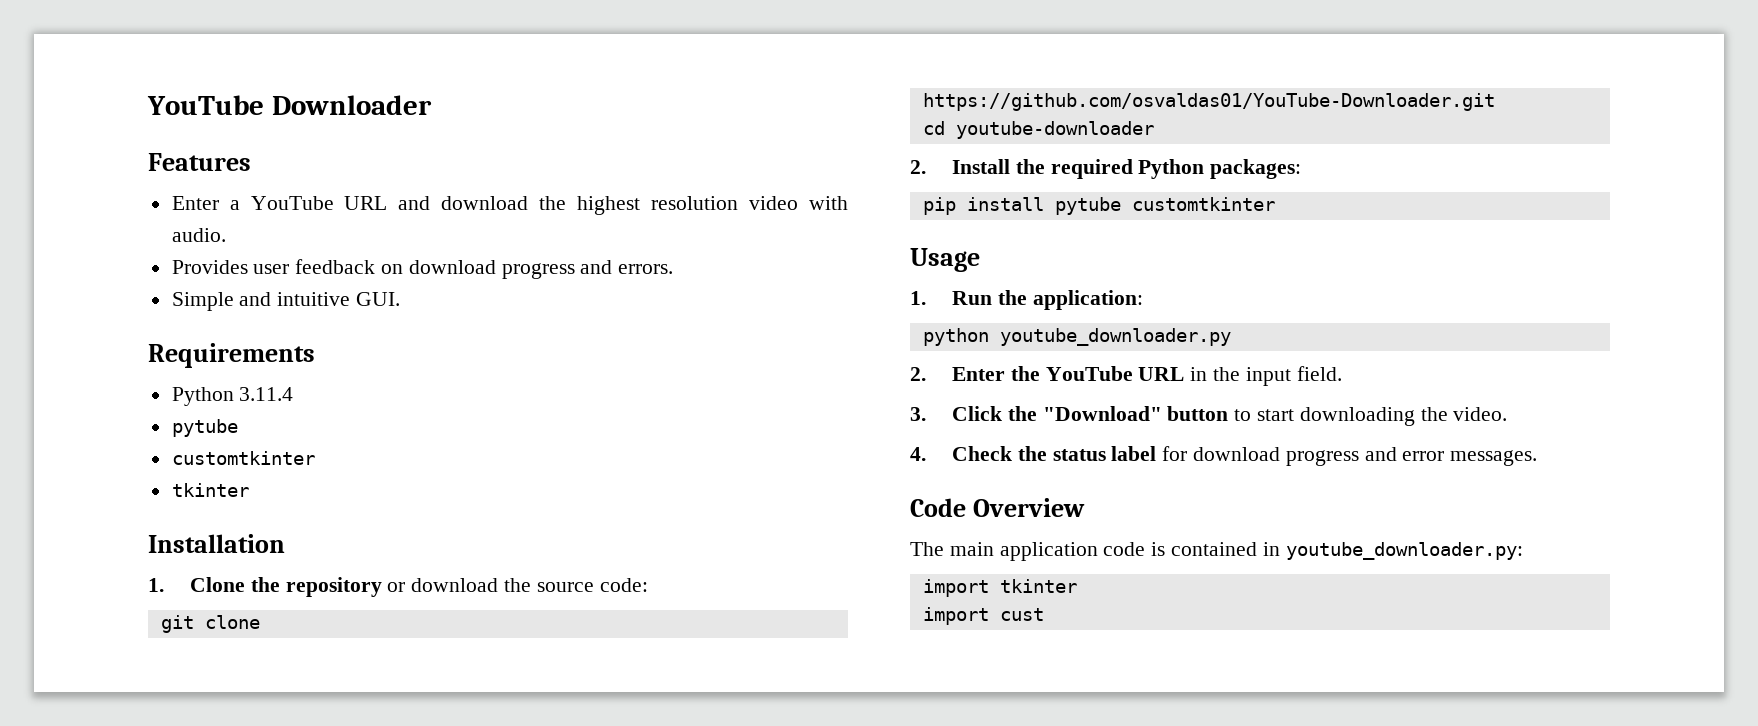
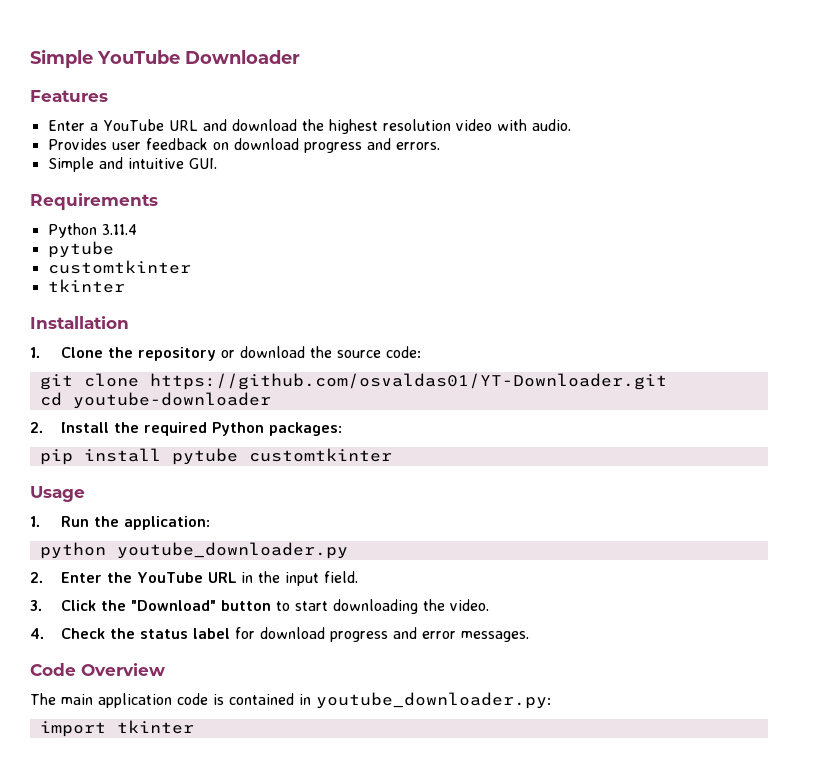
(147, 105) none -> [30,49,93,68] Simple
[922,93,1495,111] https://github.com/osvaldas01/YouTube-Downloader.git -> [149,373,667,390] https://github.com/osvaldas01/YT-Downloader.git
[922,607,1044,625] // import cust -> (194, 727) none

